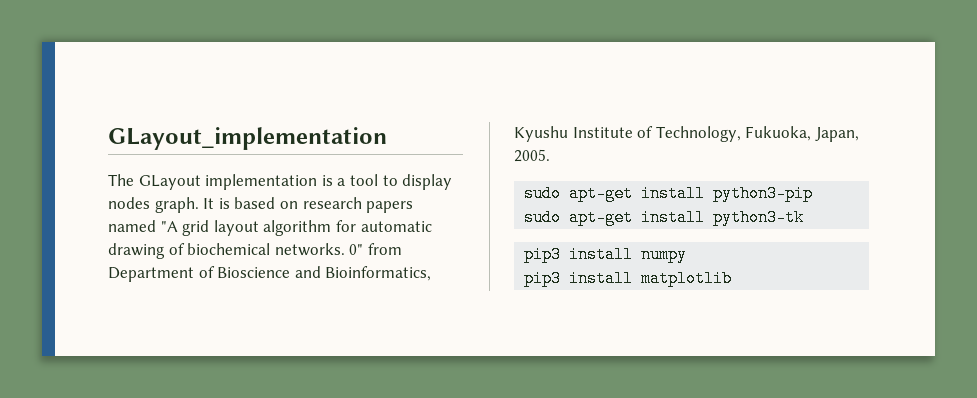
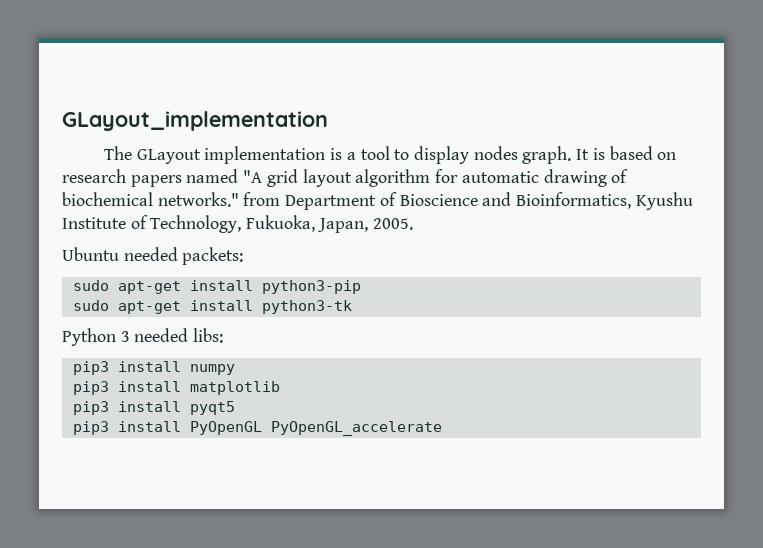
[274,243,364,256] networks. 0" -> [157,192,239,207] networks."
(550, 155) none -> [62,247,244,265] // Ubuntu needed packets:
(805, 217) none -> [62,328,224,346] // Python 3 needed libs:
(733, 278) none -> [72,401,235,415] [72,421,442,436] // pip3 install pyqt5 // pip3 install PyOpenGL PyOpenGL_accelerate

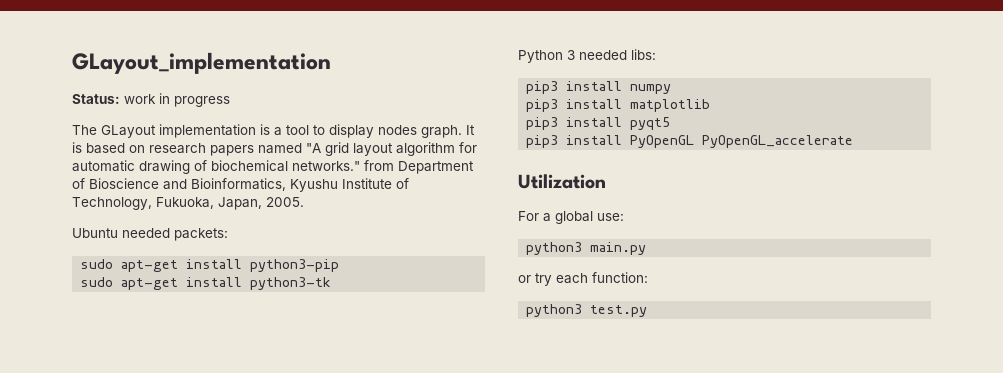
(328, 121) none -> [72,93,230,107] // Status: work in progress
(442, 428) none -> [518,174,606,189] [518,211,624,224] [526,242,647,255] [518,272,648,286] [526,304,648,317] // Utilization // For a global use: // python3 main.py // or try each function: // python3 test.py

